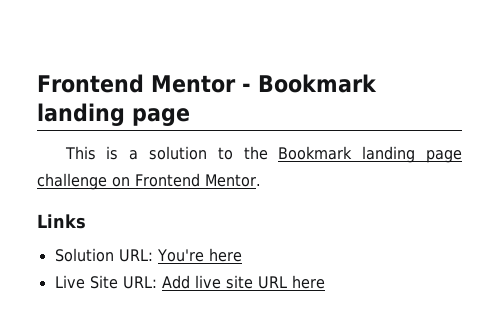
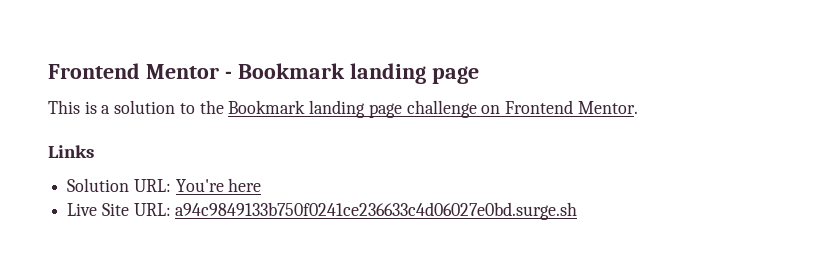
[161,275,325,289] Add live site URL here -> [175,202,578,220] a94c9849133b750f0241ce236633c4d06027e0bd.surge.sh

